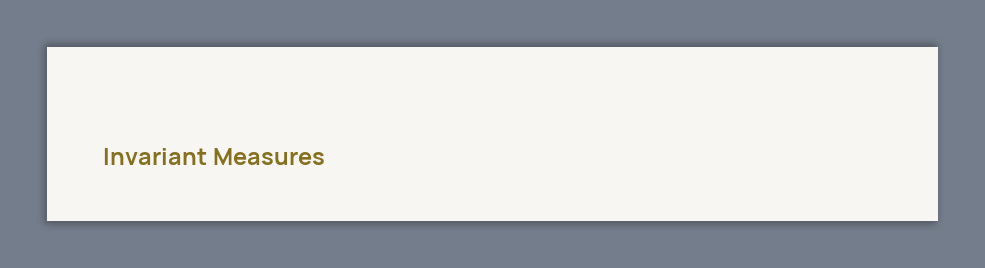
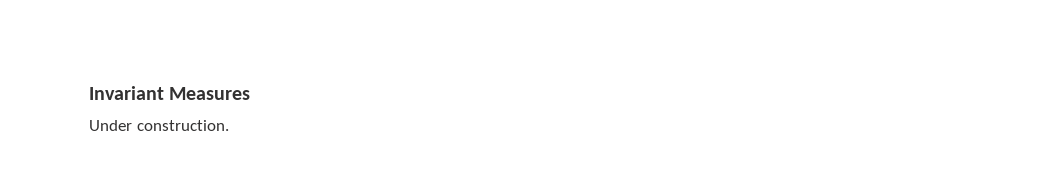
(326, 156) none -> [89,120,229,131] // Under construction.

